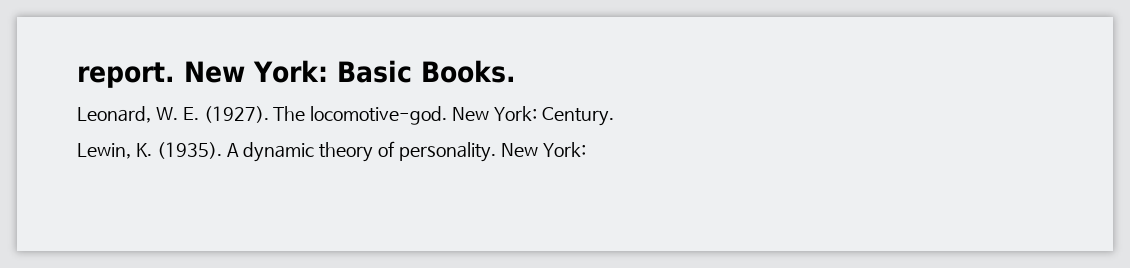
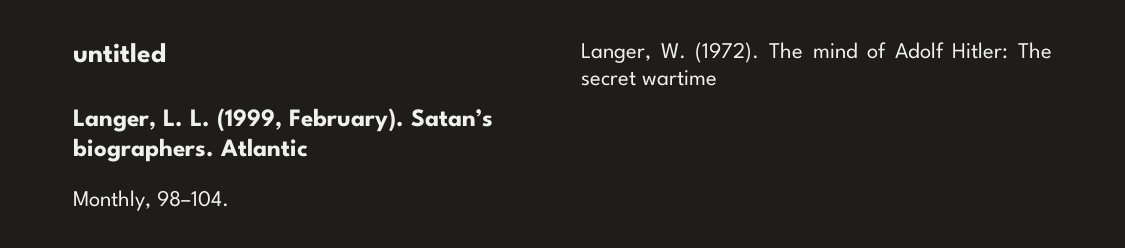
[77,60,516,88] [77,106,614,126] [77,141,586,162] report. New York: Basic Books. // Leonard, W. E. (1927). The locomotive-god. New York: Century. // Lewin, K. (1935). A dynamic theory of personality. New York: -> [73,43,166,63] [73,108,493,132] [73,138,308,162] [73,190,230,211] [581,42,1052,63] [581,70,718,86] untitled // Langer, L. L. (1999, February). Satan’s biographers. Atlantic // Monthly, 98–104. // Langer, W. (1972). The mind of Adolf Hitler: The secret wartime

